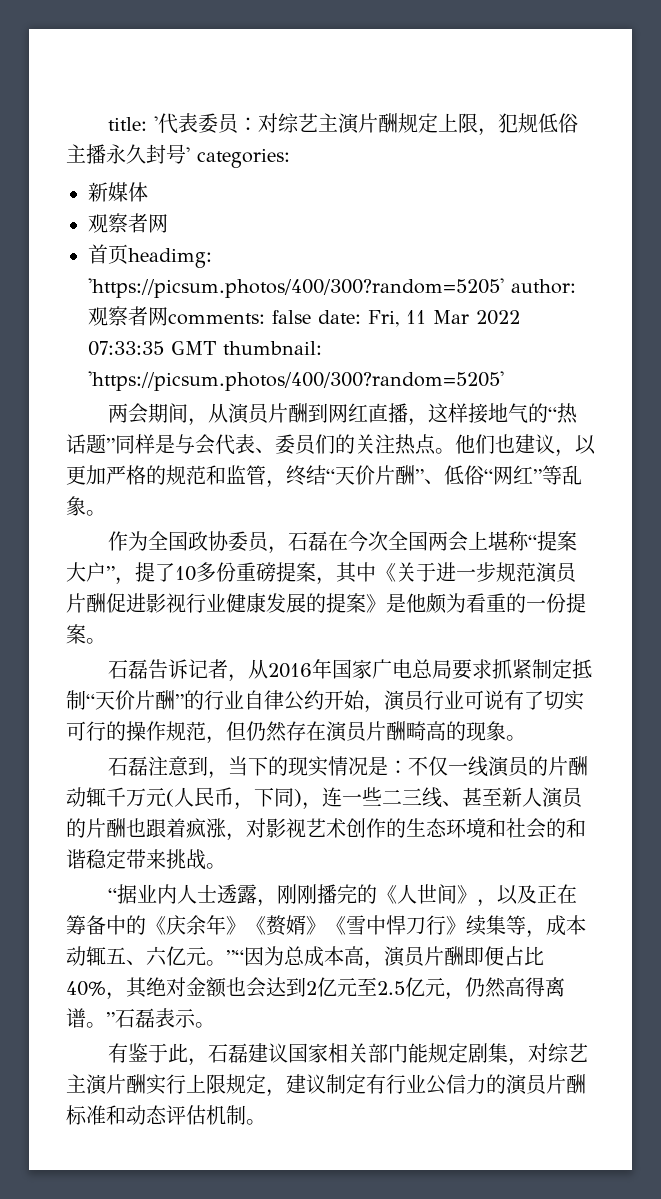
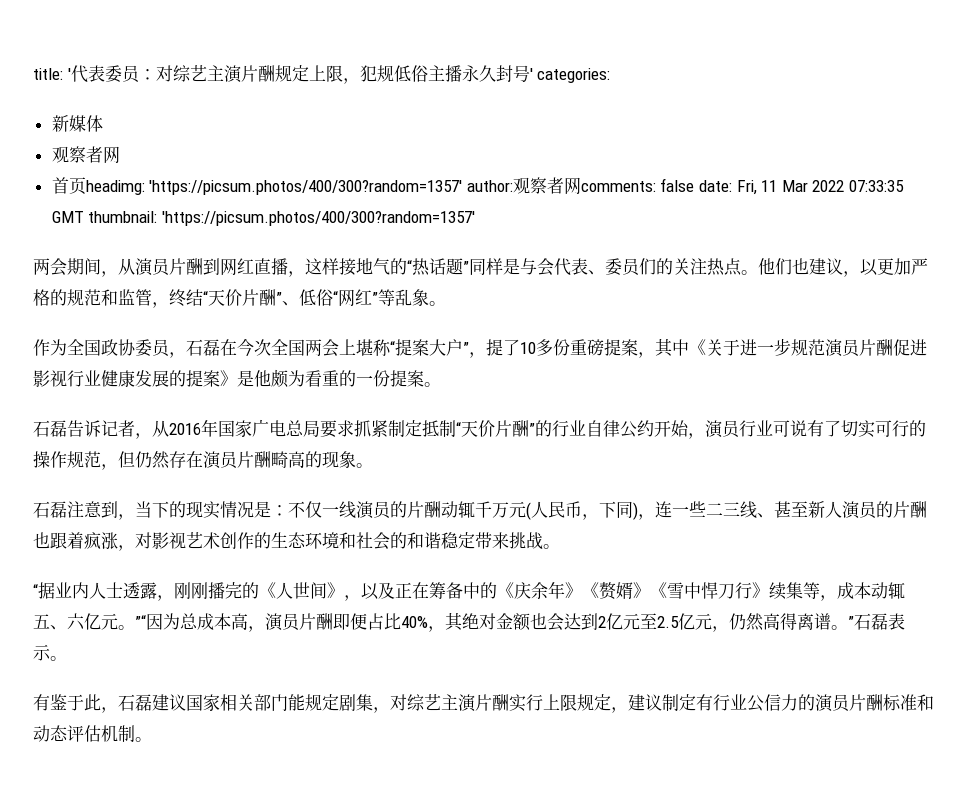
[88,278,504,298] 'https://picsum.photos/400/300?random=5205' -> [149,180,463,195] 'https://picsum.photos/400/300?random=1357'
[88,371,504,391] 'https://picsum.photos/400/300?random=5205' -> [161,211,475,226] 'https://picsum.photos/400/300?random=1357'

